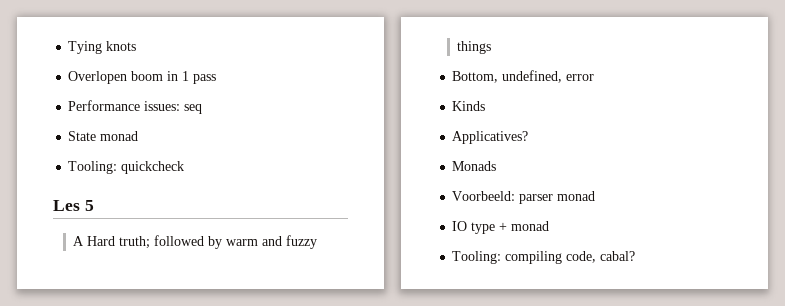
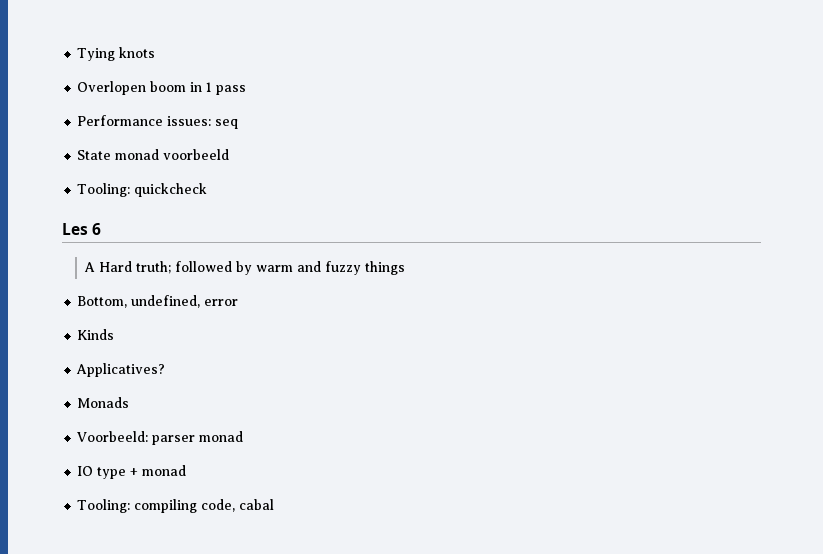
(139, 136) none -> [163,149,230,160] voorbeeld
[84,200,94,211] 5 -> [92,223,102,235] 6
[600,251,636,261] cabal? -> [239,499,275,510] cabal

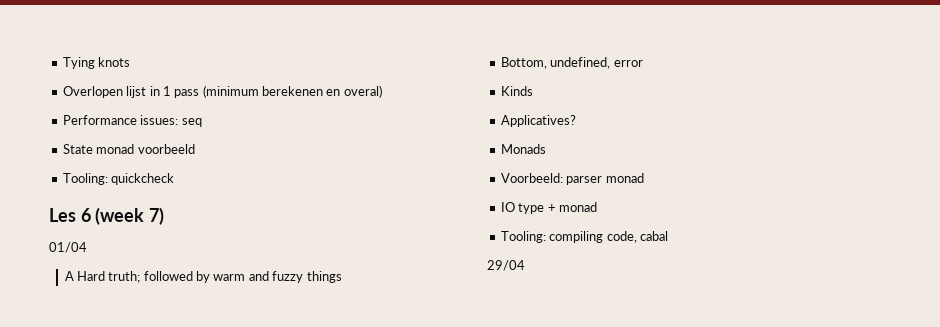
[150,81,187,92] boom -> [126,86,147,98] lijst
(247, 90) none -> [202,85,382,98] (minimum berekenen en overal)
(102, 229) none -> [95,207,165,225] [49,242,87,253] (week 7) // 01/04
(275, 504) none -> [487,260,525,271] // 29/04

